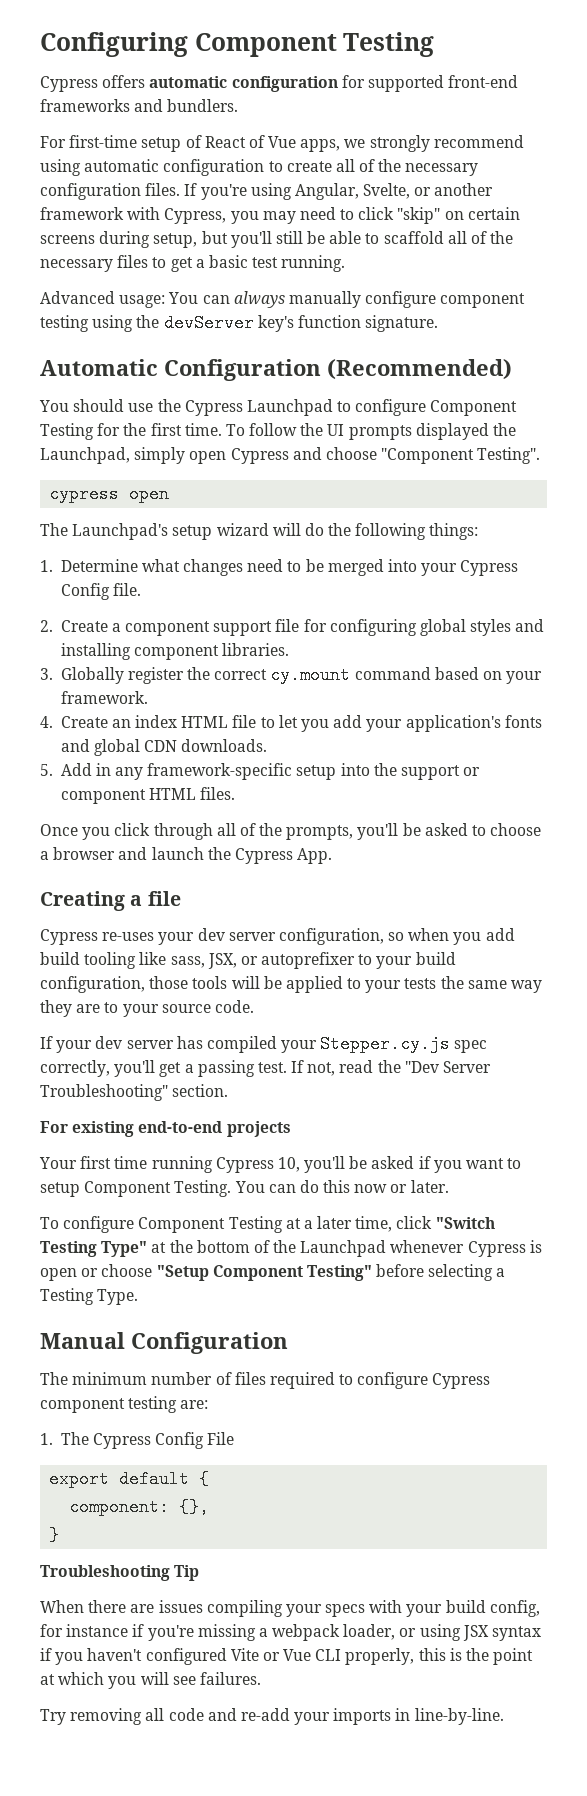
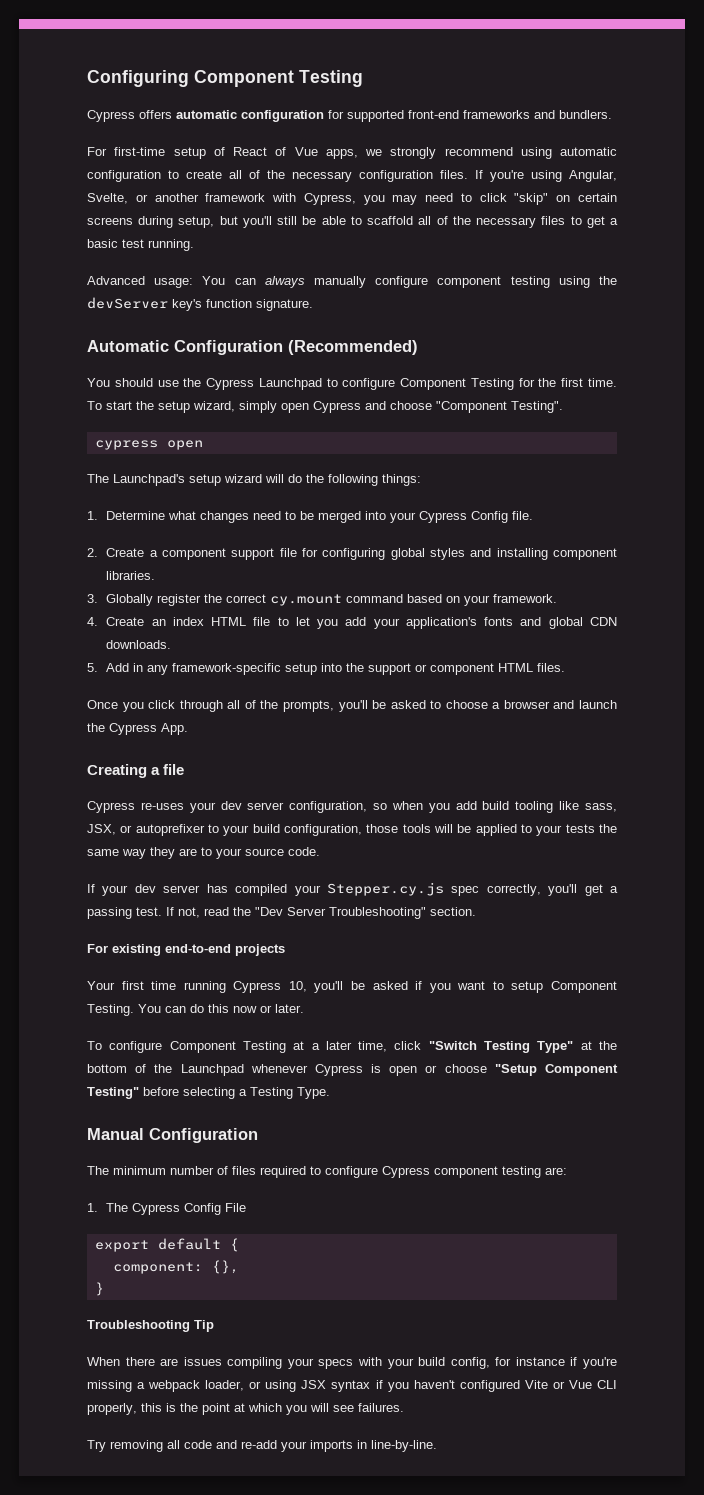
[249,423,517,440] [40,447,130,464] follow the UI prompts displayed the Launchpad, -> [106,401,235,413] start the setup wizard,

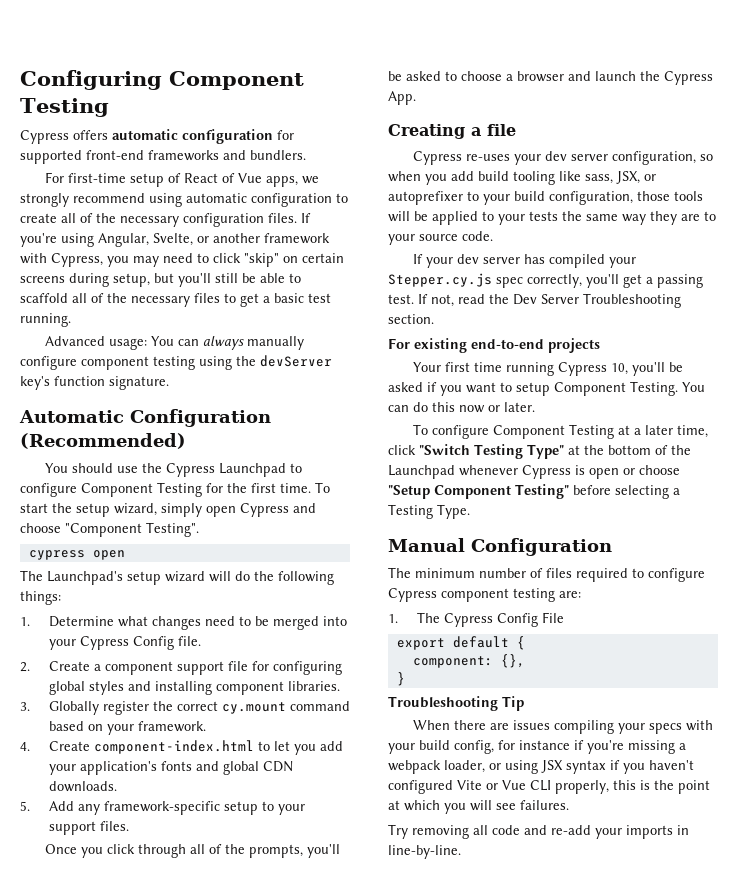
[151,617,271,626] an index HTML file -> [93,740,254,754] component-index.html
[133,663,144,672] in -> (74, 806) none
[321,663,534,675] into the support or component HTML -> [261,801,305,815] [48,821,96,835] to your support
[255,907,426,919] "Dev Server Troubleshooting" -> [513,293,681,308] Dev Server Troubleshooting

